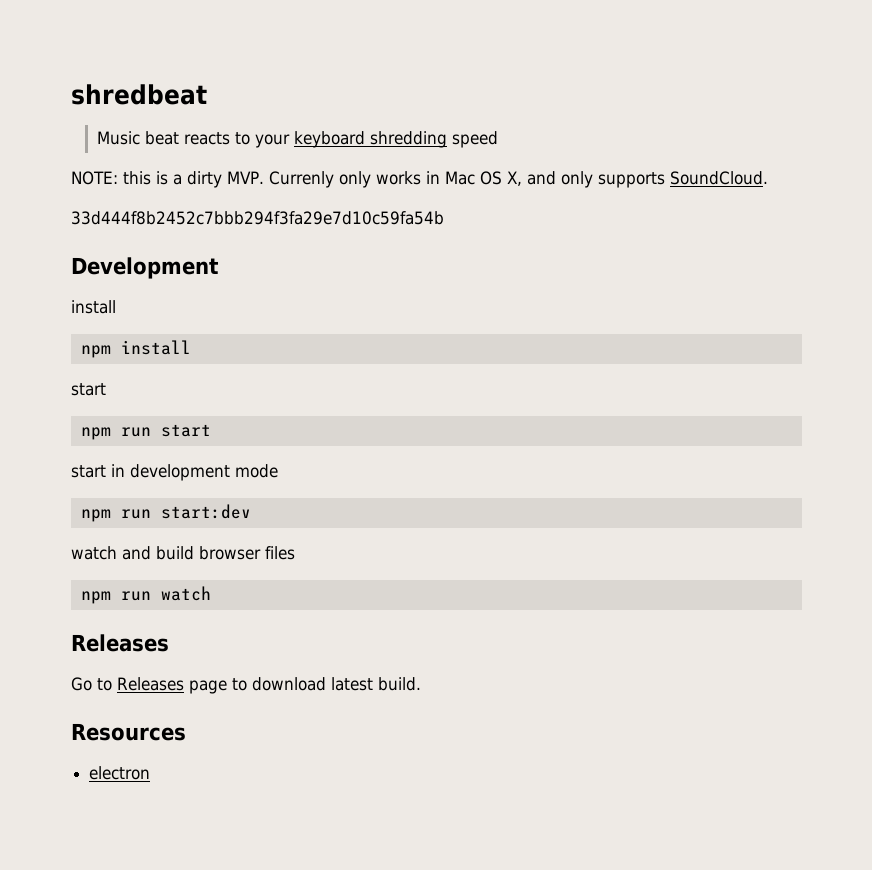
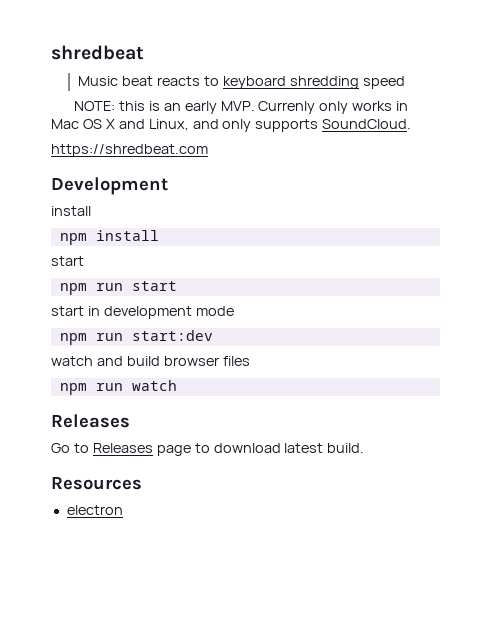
[254,134,290,148] your -> (220, 81) none
[173,171,222,188] a dirty -> [163,101,217,114] an early
[506,171,522,186] X, -> [105,119,189,131] X and Linux,
[71,211,444,225] 33d444f8b2452c7bbb294f3fa29e7d10c59fa54b -> [51,144,208,157] https://shredbeat.com

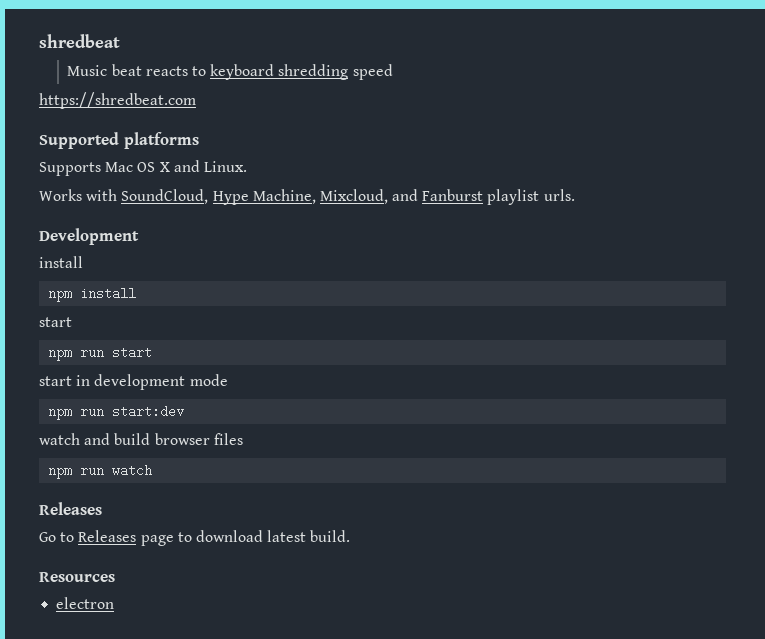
[73,101,409,114] [51,119,412,132] [51,144,208,157] NOTE: this is an early MVP. Currenly only works in Mac OS X and Linux, and only supports SoundCloud. // https://shredbeat.com -> [39,92,196,109] [39,132,199,149] [39,160,247,176] [39,189,575,205] https://shredbeat.com // Supported platforms // Supports Mac OS X and Linux. // Works with SoundCloud, Hype Machine, Mixcloud, and Fanburst playlist urls.

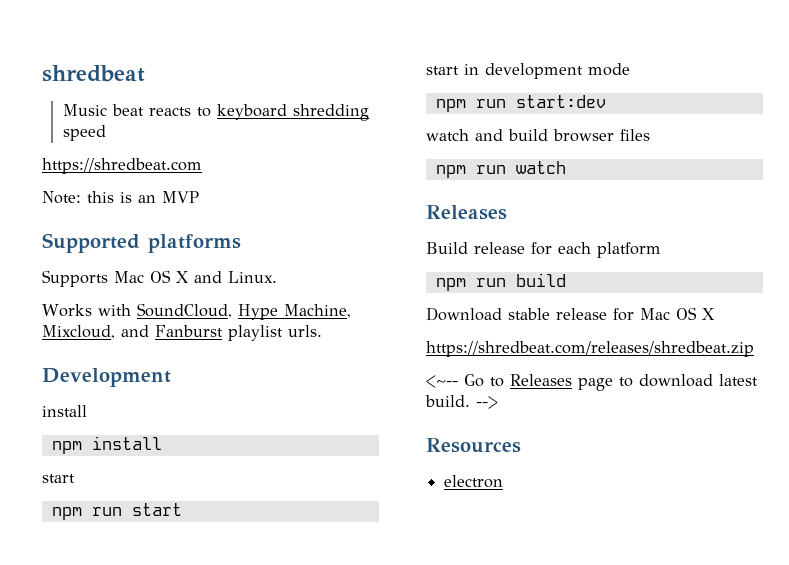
(196, 100) none -> [42,191,199,204] // Note: this is an MVP
(102, 508) none -> [426,242,661,258] [435,273,566,291] [426,307,715,321] [426,341,754,357] [426,375,458,388] Build release for each platform // npm run build // Download stable release for Mac OS X // https://shredbeat.com/releases/shredbeat.zip // <~--
(351, 536) none -> [476,396,498,409] -->

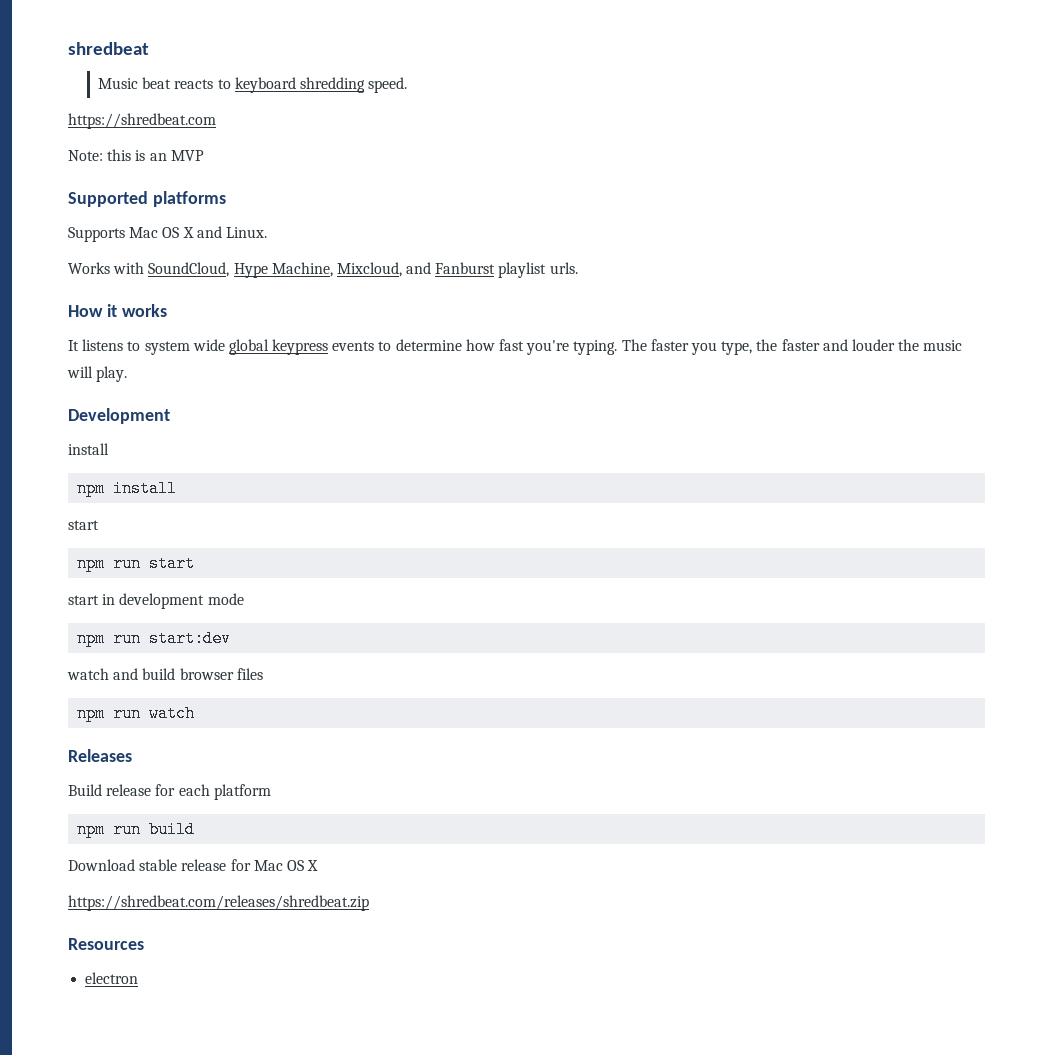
[62,125,106,141] speed -> [368,77,408,93] speed.
(322, 331) none -> [68,304,167,317] [68,339,963,355] [67,366,128,382] // How it works // It listens to system wide global keypress events to determine how fast you're typing. The faster you type, the faster and louder the music will play.
[426,374,758,391] [425,395,498,409] // <~-- Go to Releases page to download latest build. --> -> (369, 903) none

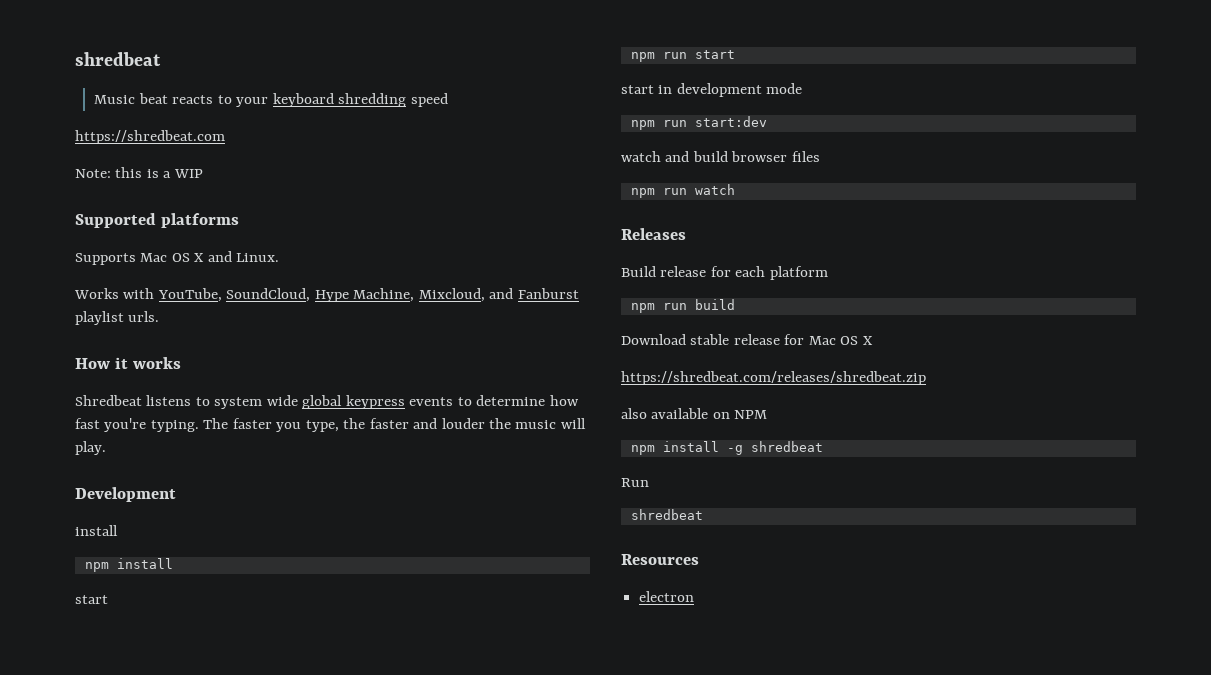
(231, 84) none -> [236,97,269,107] your
[368,77,408,93] speed. -> [410,93,448,107] speed
[149,150,204,161] an MVP -> [163,169,203,178] a WIP
(145, 268) none -> [157,288,222,302] YouTube,
[68,340,79,351] It -> [75,395,142,406] Shredbeat
(369, 903) none -> [621,408,768,419] [630,441,823,455] [621,478,649,487] [630,509,703,520] // also available on NPM // npm install -g shredbeat // Run // shredbeat

